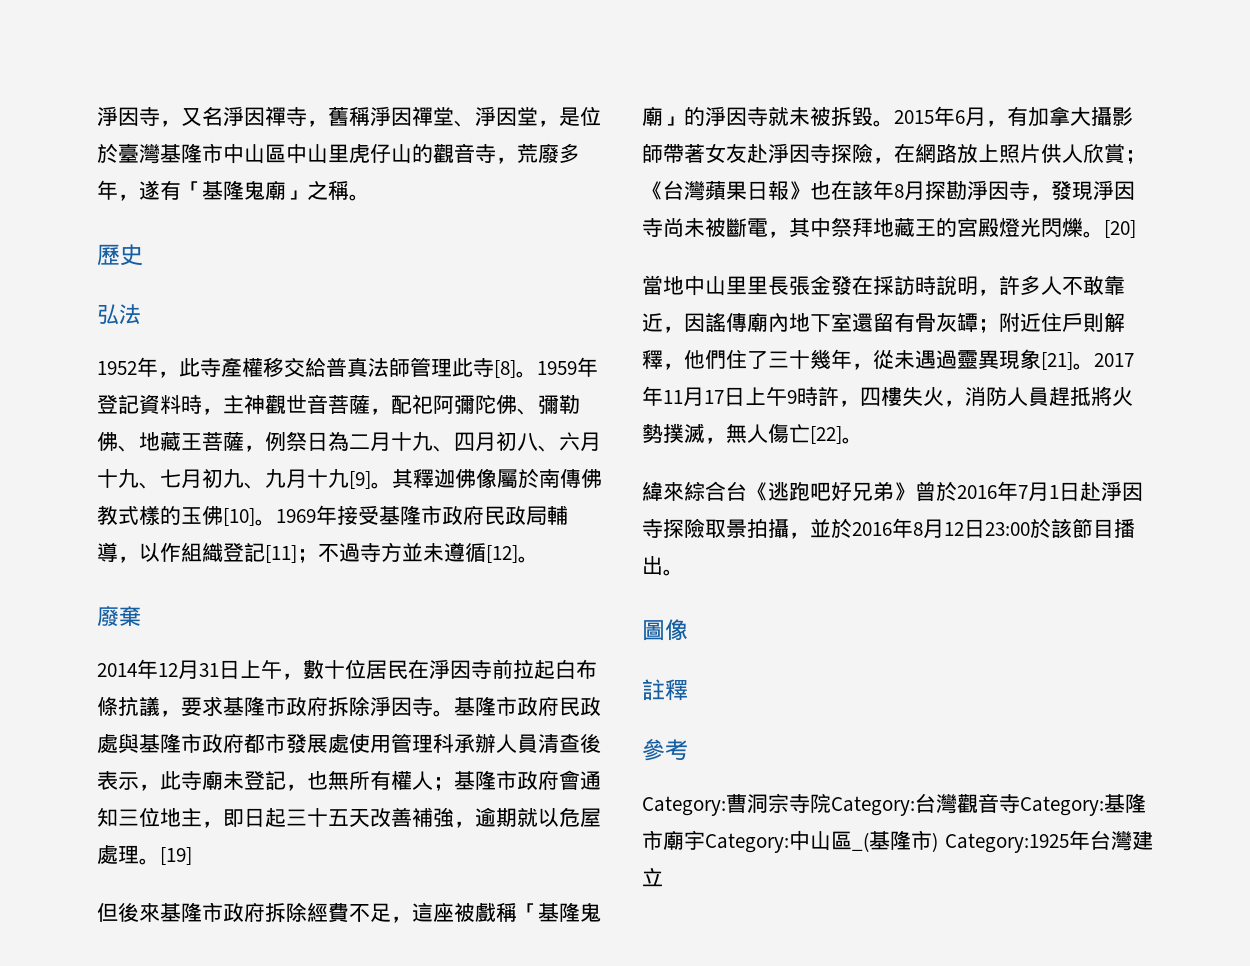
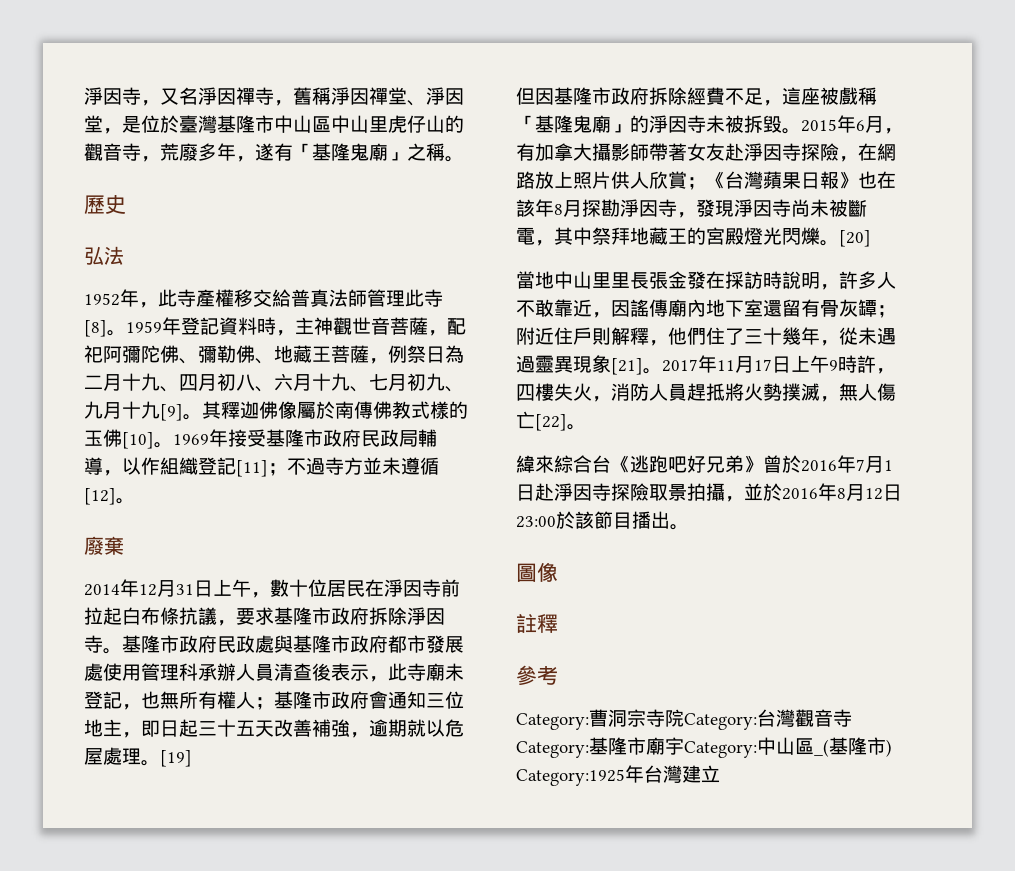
[118,902,160,922] 後來 -> [535,88,554,105] 因
[768,107,789,126] 就 -> (706, 124) none

